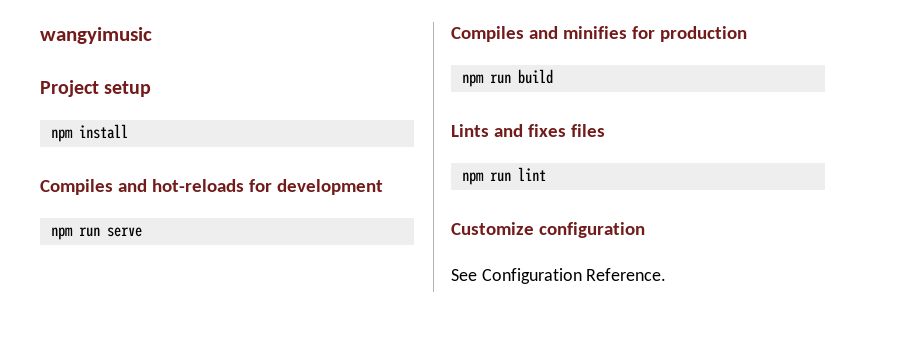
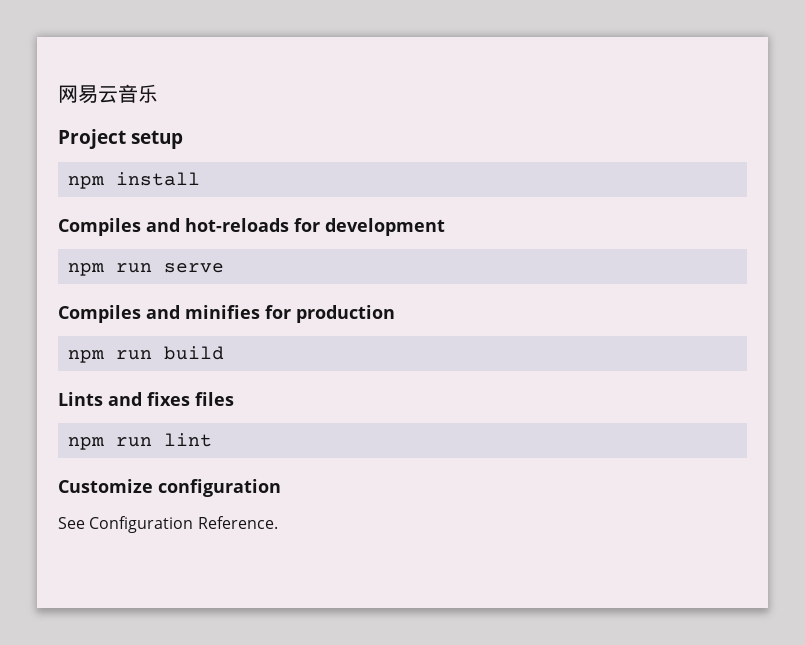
[40,27,152,44] wangyimusic -> [58,84,158,104] 网易云音乐

